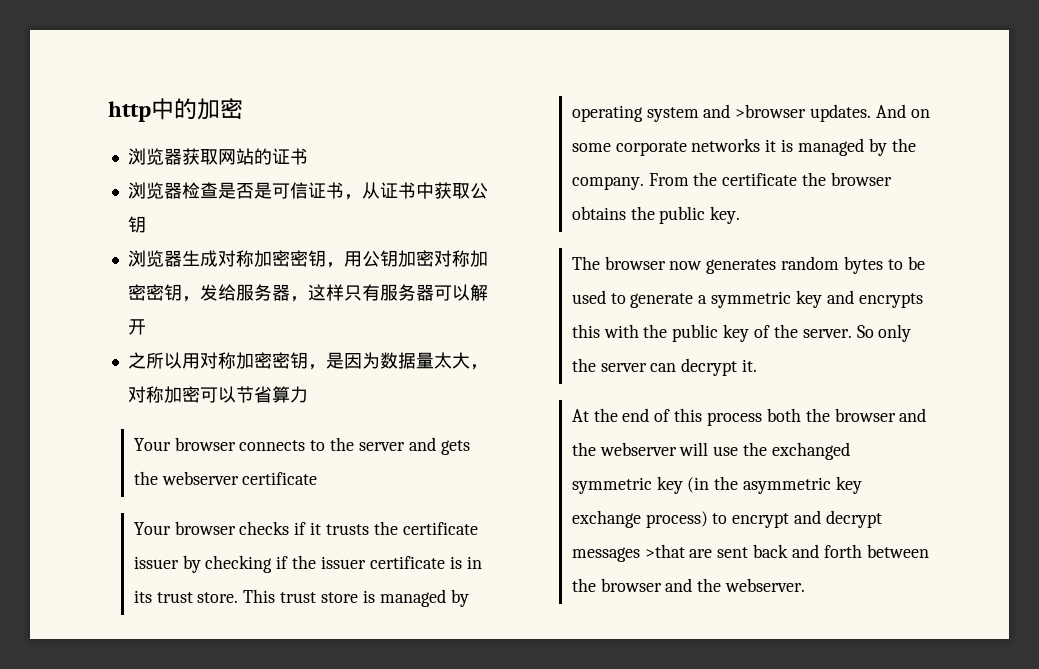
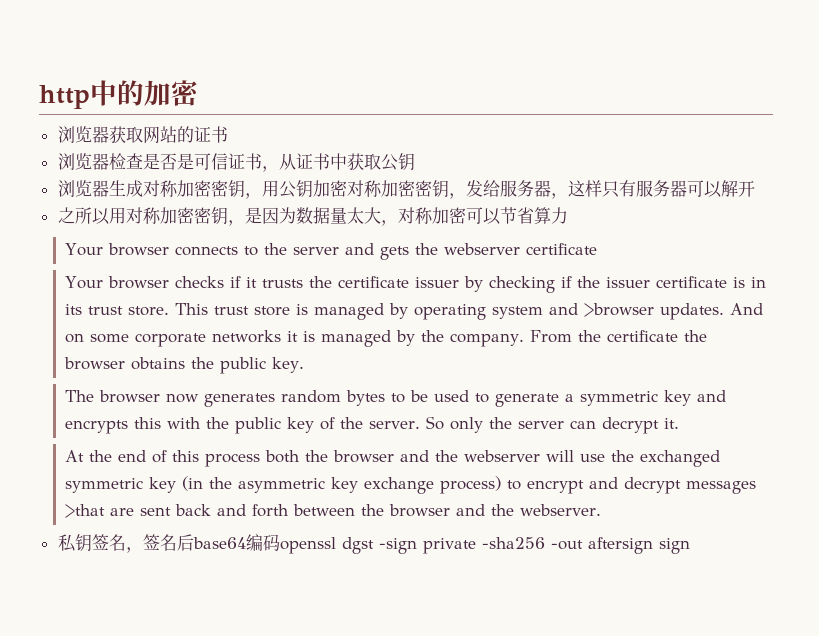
(806, 585) none -> [57,534,690,554] // 私钥签名，签名后base64编码openssl dgst -sign private -sha256 -out aftersign sign

